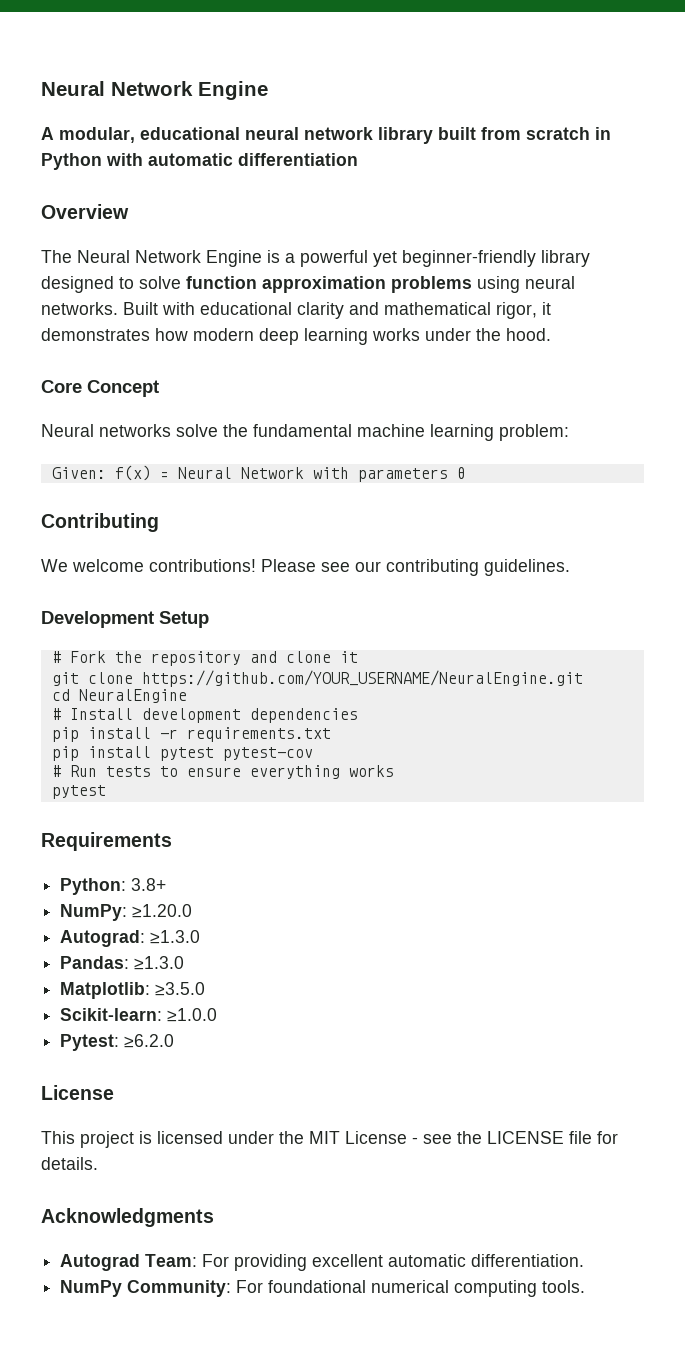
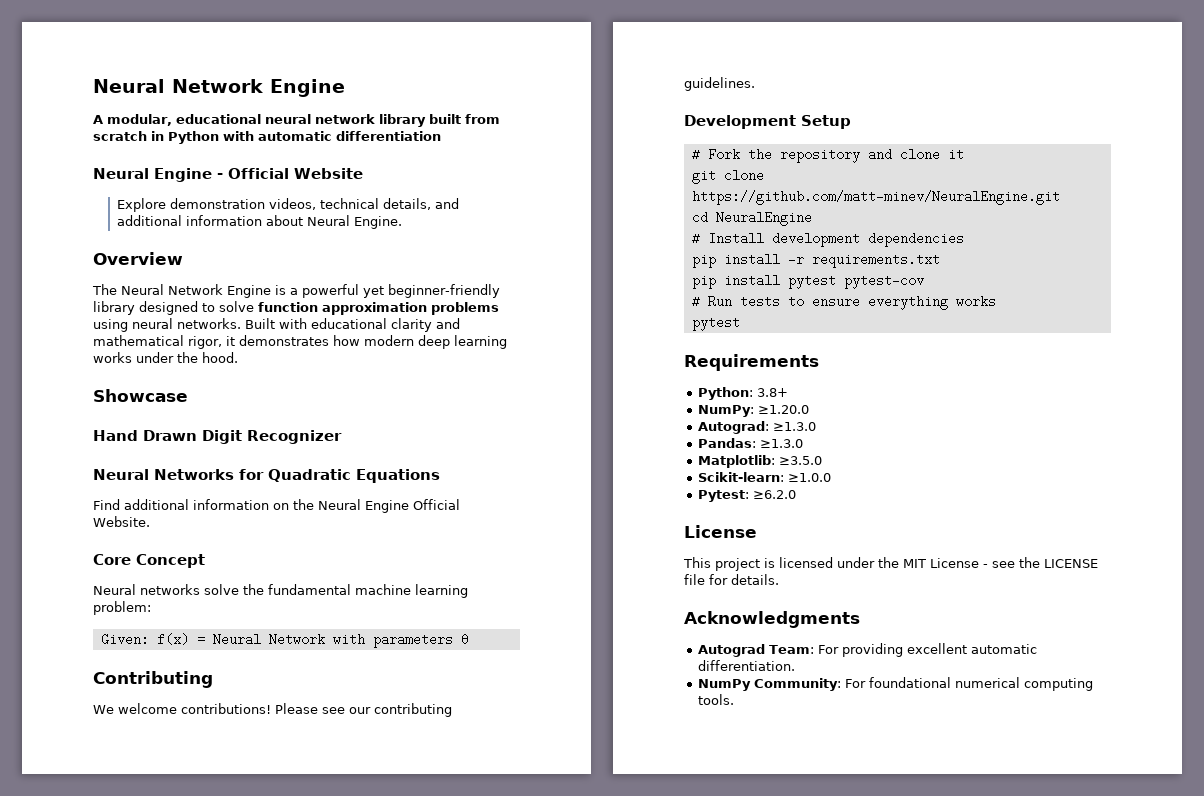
(358, 159) none -> [93,168,363,182] [117,198,460,212] [117,215,403,229] // Neural Engine - Official Website // Explore demonstration videos, technical details, and additional information about Neural Engine.
(551, 334) none -> [93,389,188,402] [93,430,342,444] [93,469,440,483] [93,499,460,513] [93,516,150,527] // Showcase // Hand Drawn Digit Recognizer // Neural Networks for Quadratic Equations // Find additional information on the Neural Engine Official Website.
[141,670,583,687] https://github.com/YOUR_USERNAME/NeuralEngine.git -> [691,190,1060,205] https://github.com/matt-minev/NeuralEngine.git

